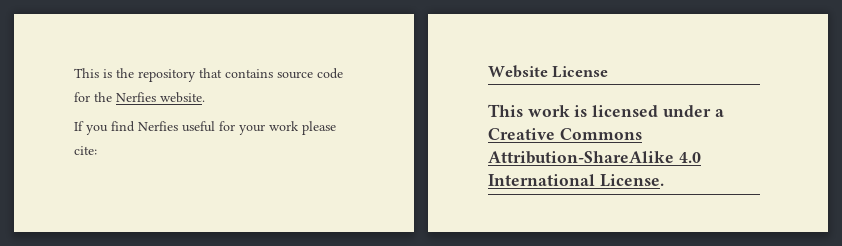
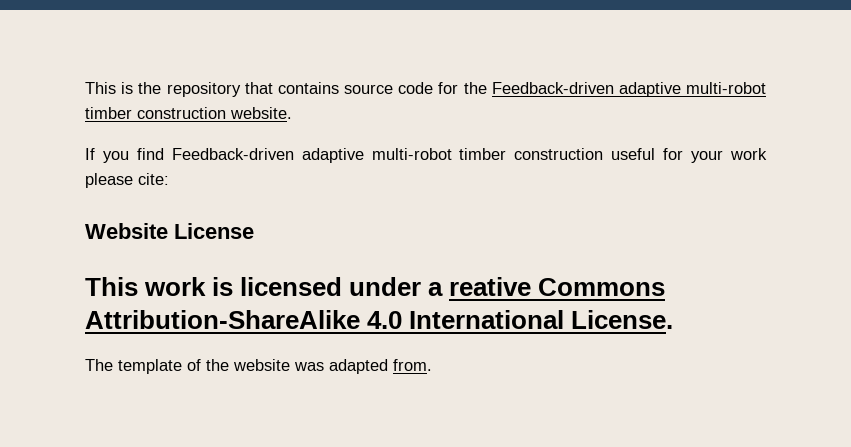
[116,92,156,102] Nerfies -> [491,82,766,97] [85,107,226,119] Feedback-driven adaptive multi-robot timber construction
[138,121,178,131] Nerfies -> [171,148,604,163] Feedback-driven adaptive multi-robot timber construction
[488,128,555,140] Creative -> [449,277,532,296] reative
(664, 180) none -> [85,359,432,374] // The template of the website was adapted from.

